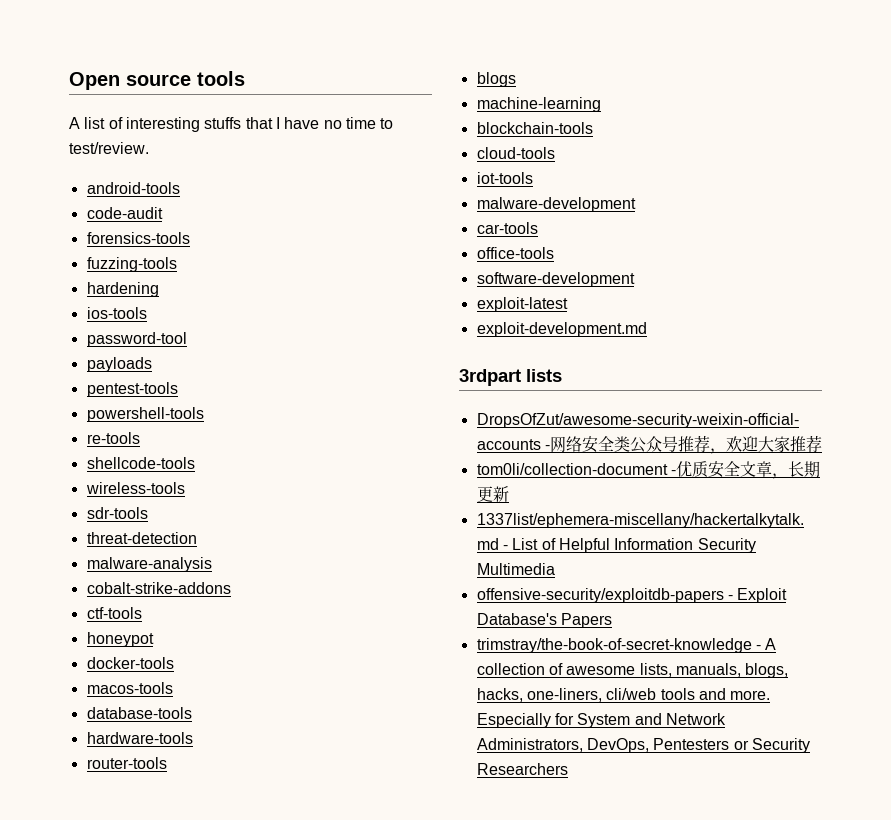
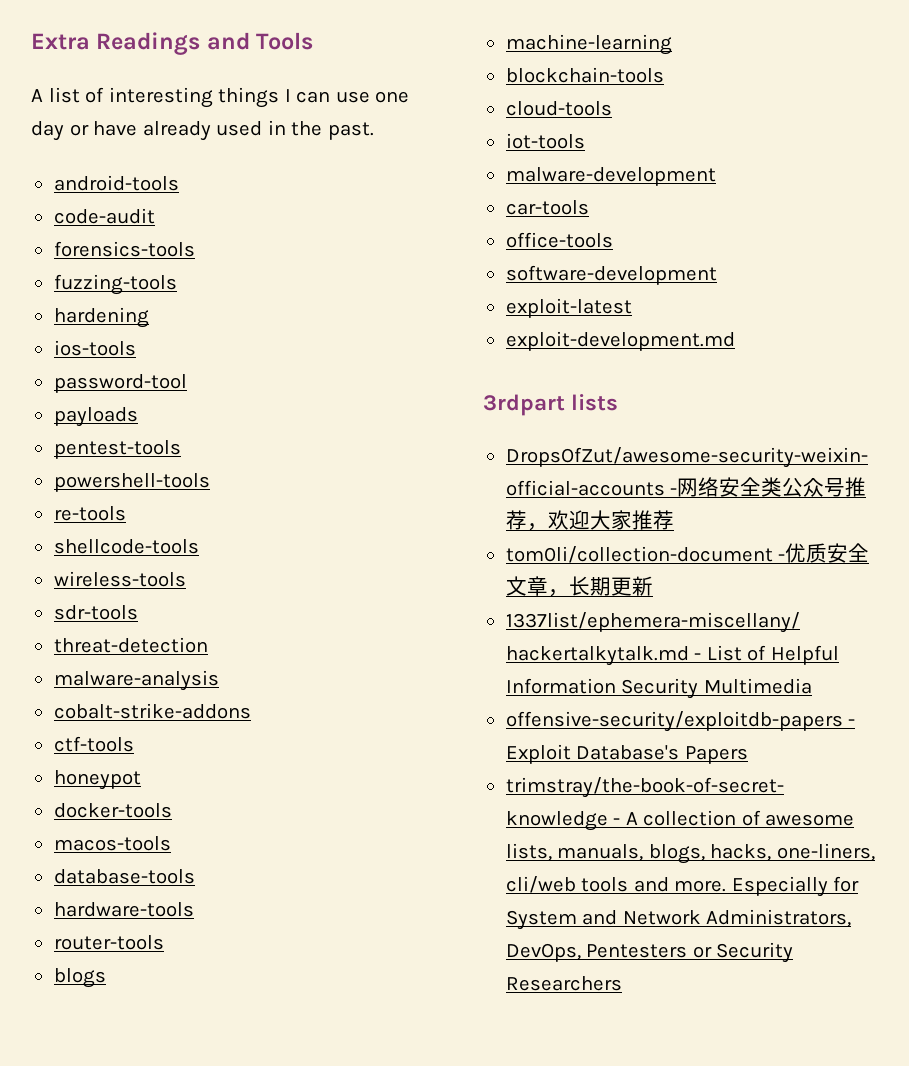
[69,71,245,90] Open source tools -> [31,32,314,55] Extra Readings and Tools
[204,117,394,129] [69,142,149,154] stuffs that I have no time to test/review. -> [218,87,410,108] [31,120,374,141] things I can use one day or have already used in the past.

